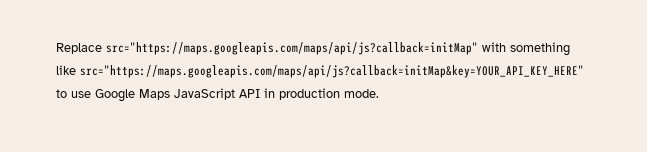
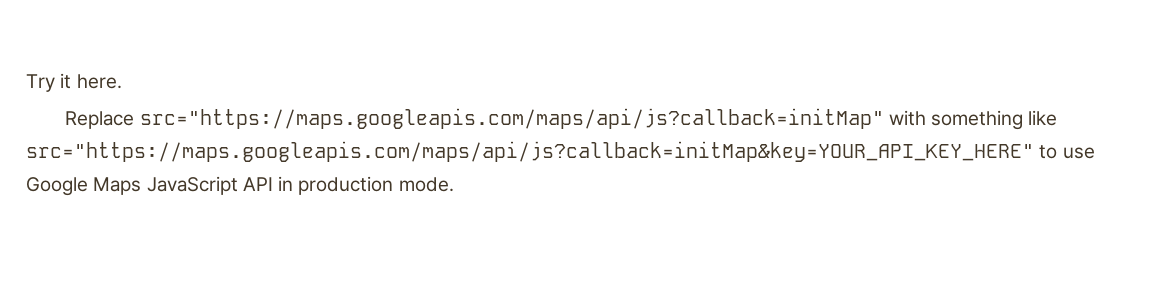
(56, 48) none -> [26,73,122,92] Try it here. //

